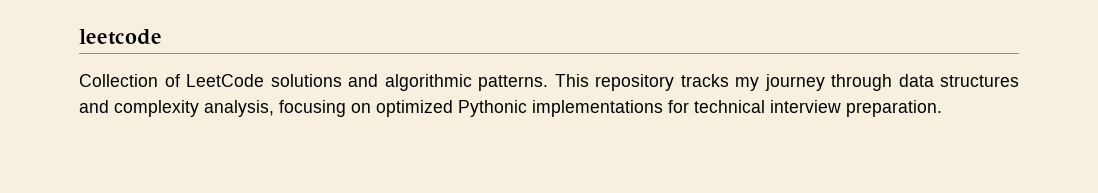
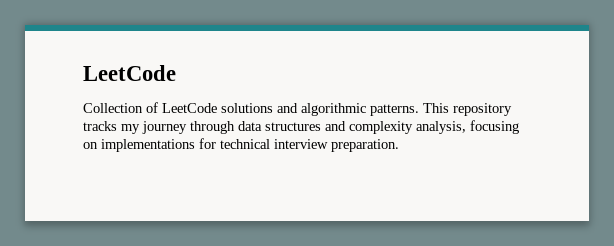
[79,29,162,45] leetcode -> [83,65,176,81] LeetCode
[376,100,527,117] optimized Pythonic -> (98, 145) none

